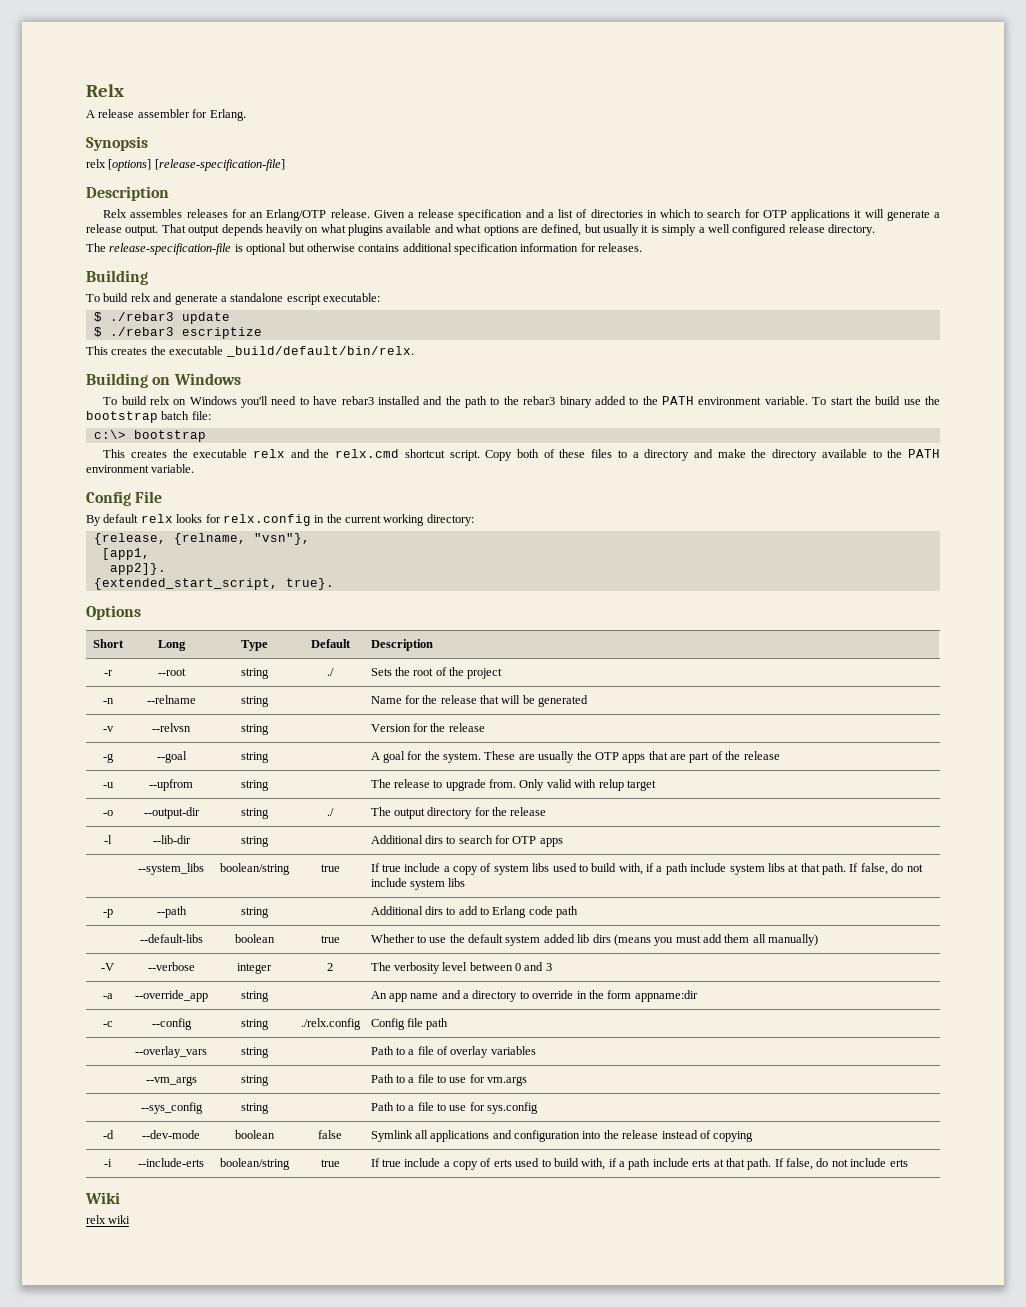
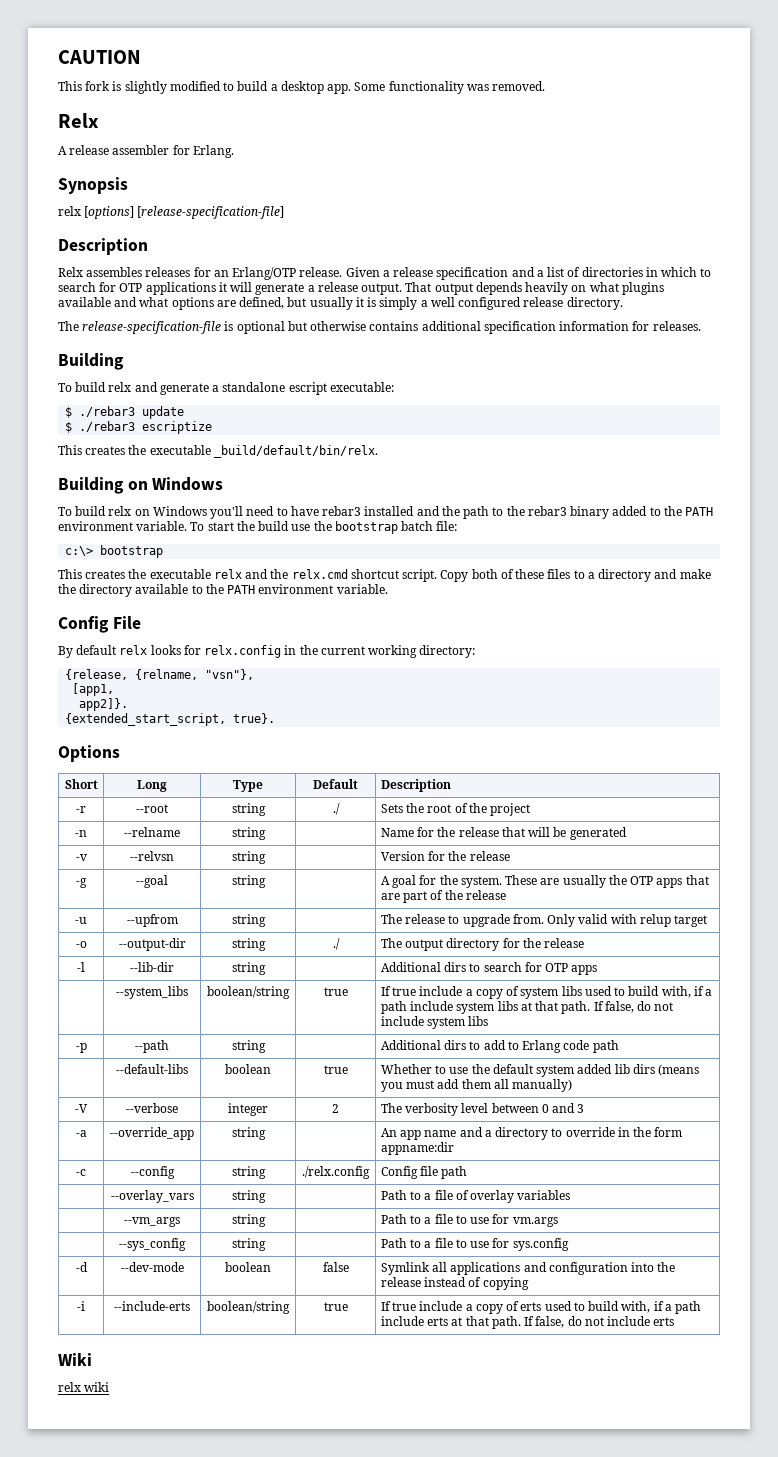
(86, 90) none -> [58,50,141,64] [58,81,546,94] CAUTION // This fork is slightly modified to build a desktop app. Some functionality was removed. //

